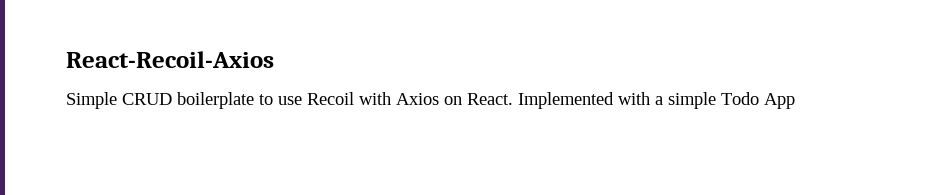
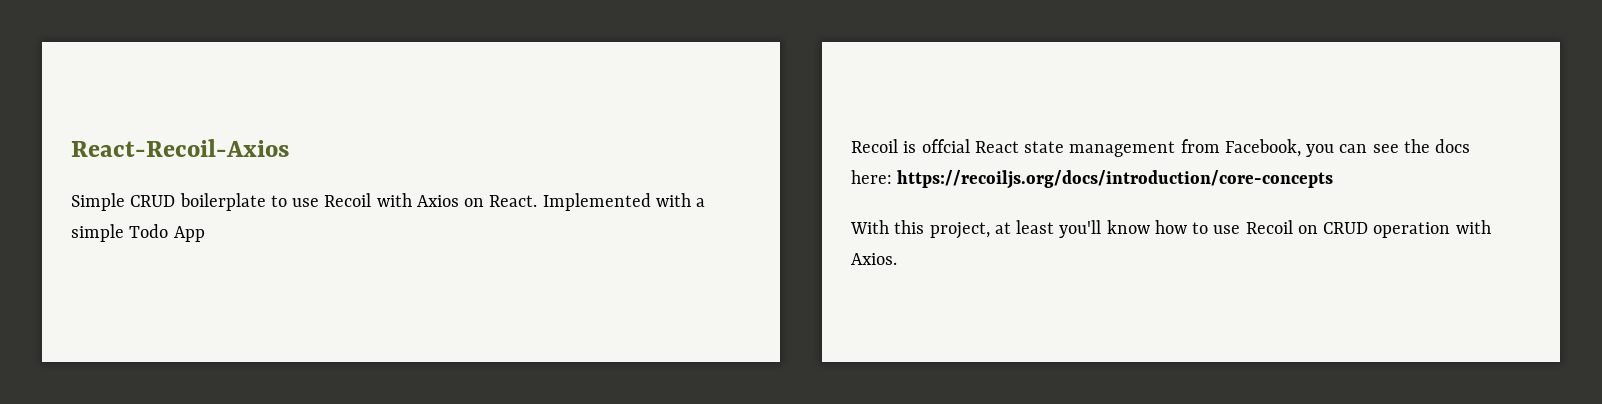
(795, 101) none -> [851,139,1471,157] [851,170,1334,189] [850,220,1491,239] [851,253,897,265] // Recoil is offcial React state management from Facebook, you can see the docs here: https://recoiljs.org/docs/introduction/core-concepts // With this project, at least you'll know how to use Recoil on CRUD operation with Axios.

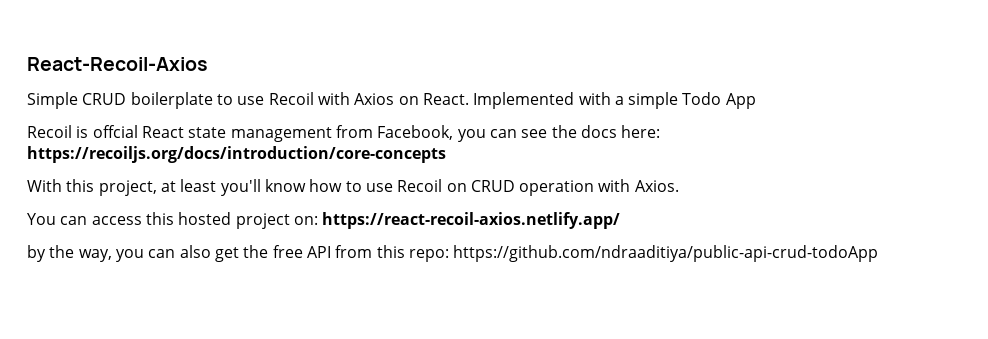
(897, 259) none -> [27,212,621,229] [27,245,879,262] // You can access this hosted project on: https://react-recoil-axios.netlify.app/ // by the way, you can also get the free API from this repo: https://github.com/ndraaditiya/public-api-crud-todoApp

